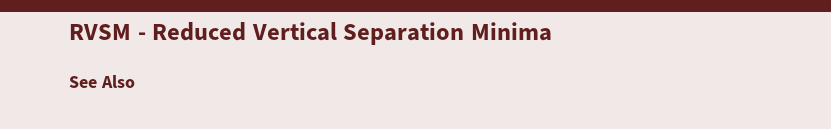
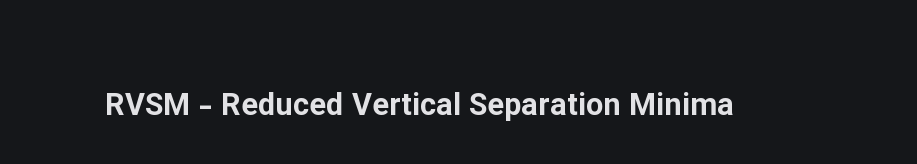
[69,75,135,88] // See Also -> (735, 103) none

